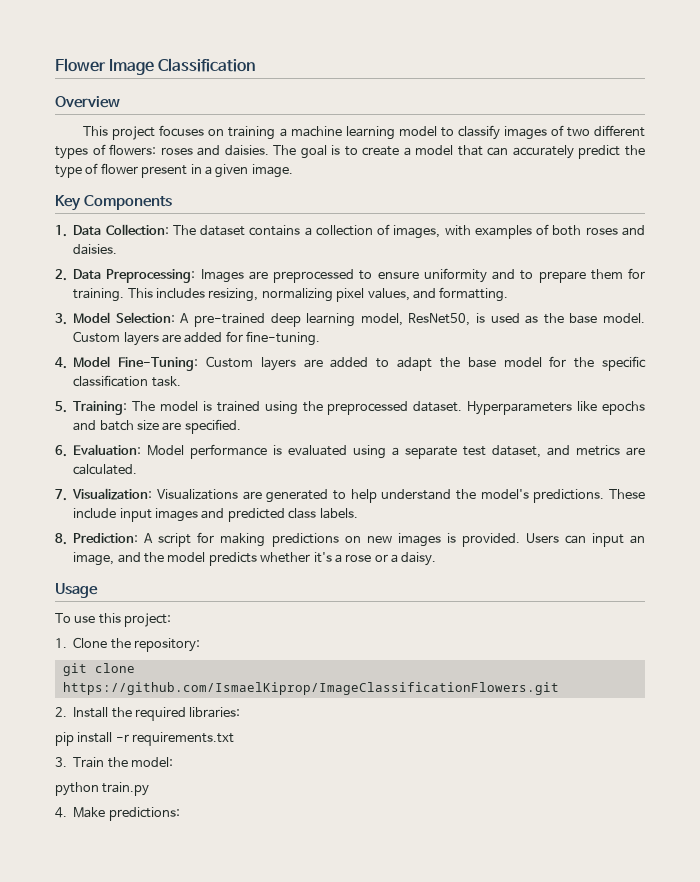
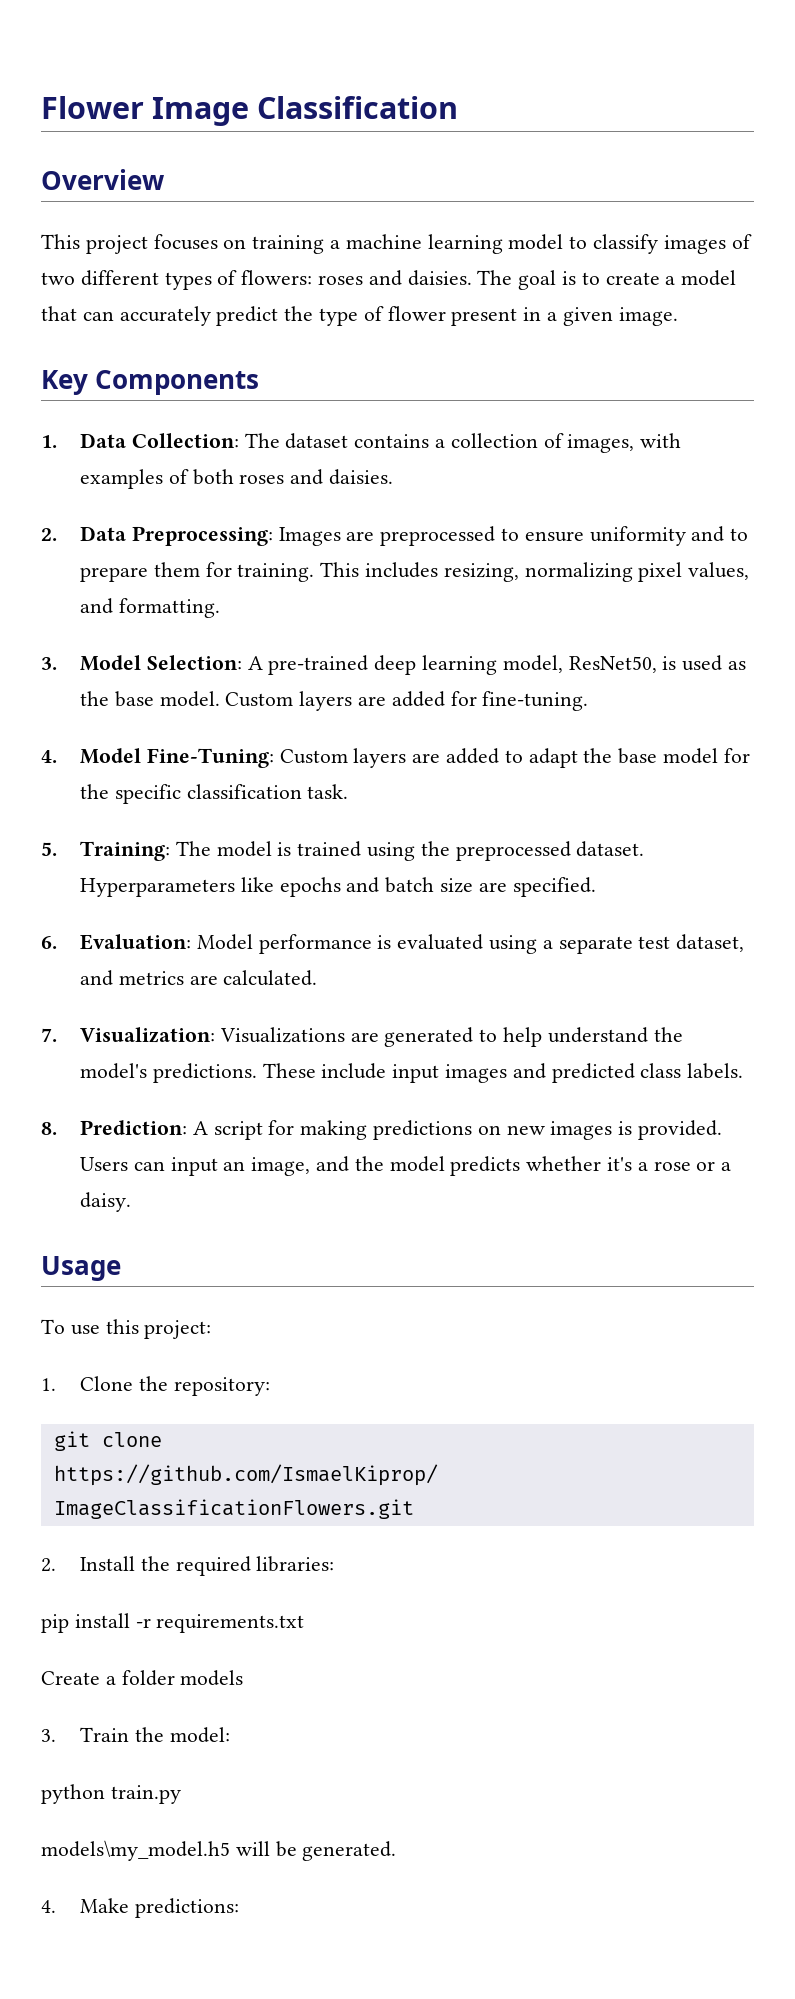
(235, 739) none -> [41,1670,244,1686] // Create a folder models
(150, 789) none -> [41,1840,397,1861] // models\my_model.h5 will be generated.

